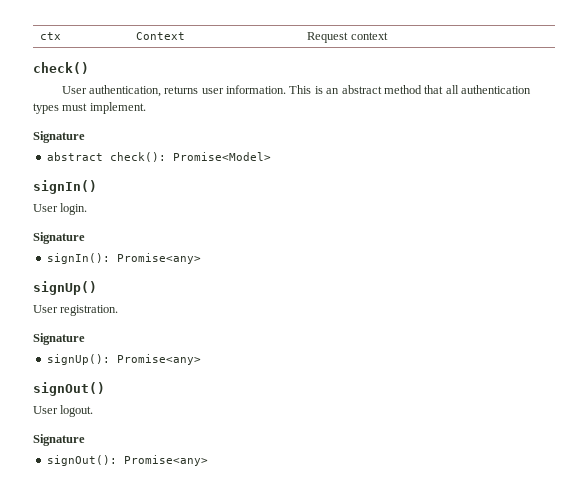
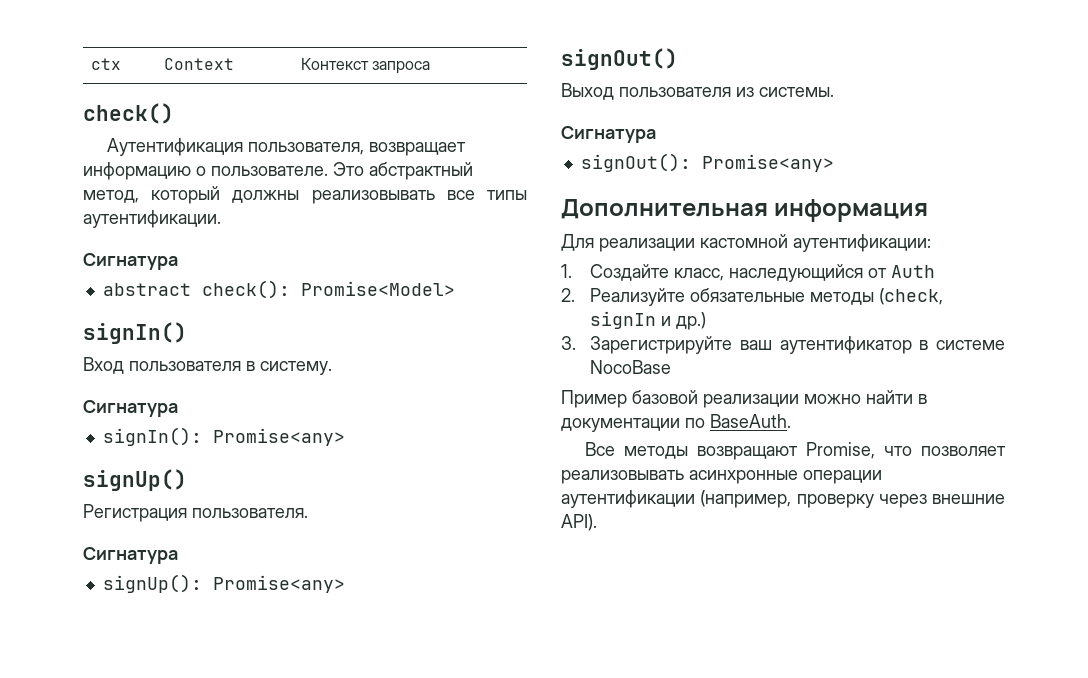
[307,32,388,43] Request context -> [300,58,431,74] Контекст запроса
[61,85,532,97] [33,102,146,114] [33,131,85,143] User authentication, returns user information. This is an abstract method that all authentication types must implement. // Signature -> [106,138,466,156] [83,162,473,180] [83,186,527,204] [83,210,221,228] [83,253,178,270] Аутентификация пользователя, возвращает информацию о пользователе. Это абстрактный метод, который должны реализовывать все типы аутентификации. // Сигнатура
[33,203,88,215] [33,232,85,244] User login. // Signature -> [83,357,332,375] [83,400,178,417] Вход пользователя в систему. // Сигнатура
[33,305,119,316] [33,333,85,345] User registration. // Signature -> [83,504,308,522] [83,547,178,564] Регистрация пользователя. // Сигнатура
[33,405,94,417] [33,434,85,446] [46,455,208,466] User logout. // Signature // signOut(): Promise<any> -> [561,83,834,100] [561,126,656,143] [580,153,834,172] [561,199,929,222] [561,234,931,252] [561,264,936,282] [561,288,944,306] [590,311,707,330] [561,336,1006,354] [590,360,672,374] [561,390,927,408] [561,414,791,432] [584,442,1006,460] [561,470,882,484] [561,490,1005,508] [561,514,597,531] Выход пользователя из системы. // Сигнатура // signOut(): Promise<any> // Дополнительная информация // Для реализации кастомной аутентификации: // 1. Создайте класс, наследующийся от Auth // 2. Реализуйте обязательные методы (check, signIn и др.) // 3. Зарегистрируйте ваш аутентификатор в системе NocoBase // Пример базовой реализации можно найти в документации по BaseAuth. // Все методы возвращают Promise, что позволяет реализовывать асинхронные операции аутентификации (например, проверку через внешние API).

